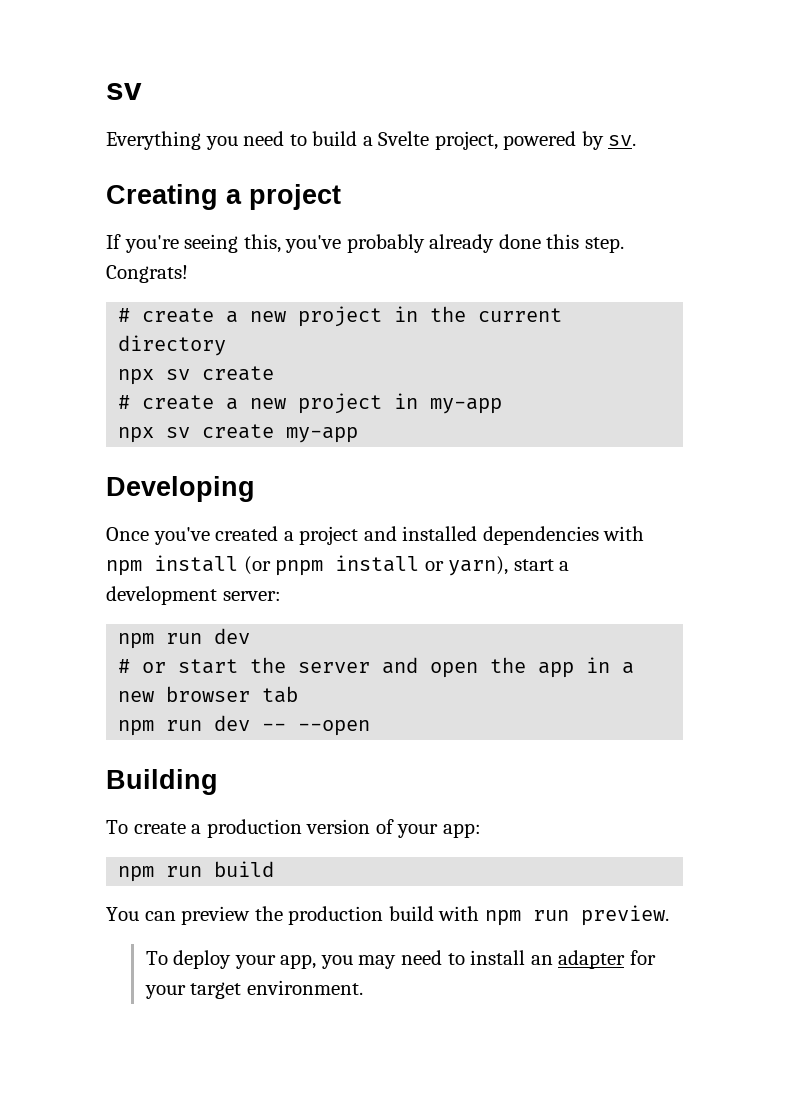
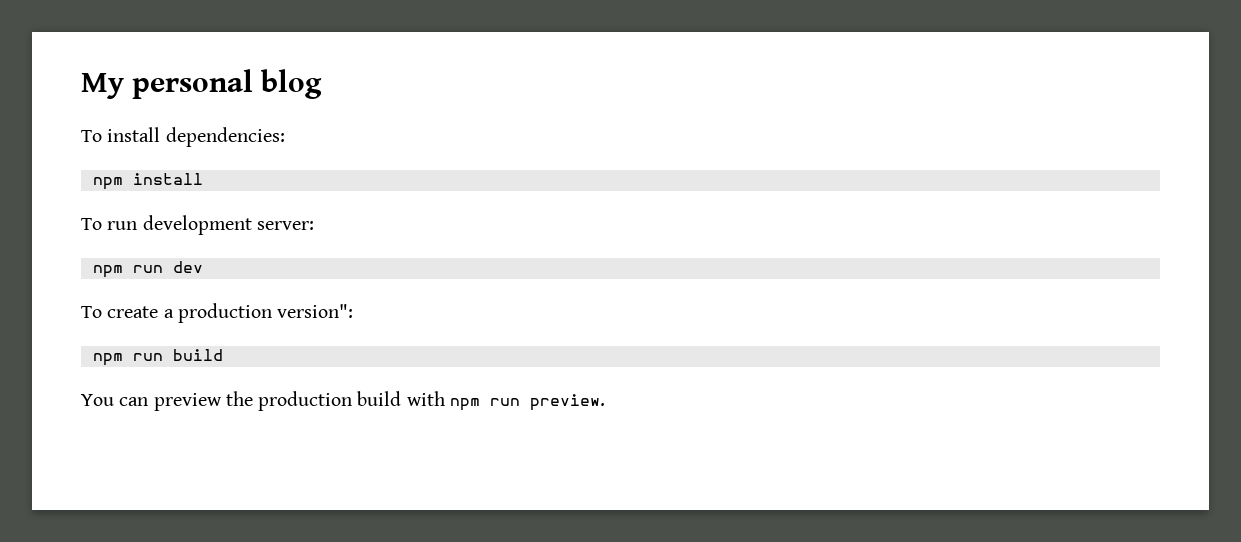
[106,83,142,100] [106,131,637,150] [106,184,341,210] [106,234,624,253] [106,265,188,283] [118,306,563,327] [118,335,227,356] [118,366,275,385] [118,393,503,414] [118,424,359,443] [106,476,255,502] [106,526,645,545] [106,555,570,576] sv // Everything you need to build a Svelte project, powered by sv. // Creating a project // If you're seeing this, you've probably already done this step. Congrats! // # create a new project in the current directory // npx sv create // # create a new project in my-app // npx sv create my-app // Developing // Once you've created a project and installed dependencies with npm install (or pnpm install or yarn), start a -> [81,69,323,99] [81,127,285,147] [92,173,203,190] [81,218,138,230] My personal blog // To install dependencies: // npm install // To run
[118,657,635,678] [118,686,299,703] [118,715,371,736] [106,769,218,795] // # or start the server and open the app in a new browser tab // npm run dev -- --open // Building -> (203, 267) none
[306,819,481,838] version of your app: -> [277,304,354,318] version":
[145,950,656,969] [144,980,363,999] // To deploy your app, you may need to install an adapter for your target environment. -> (605, 402) none

